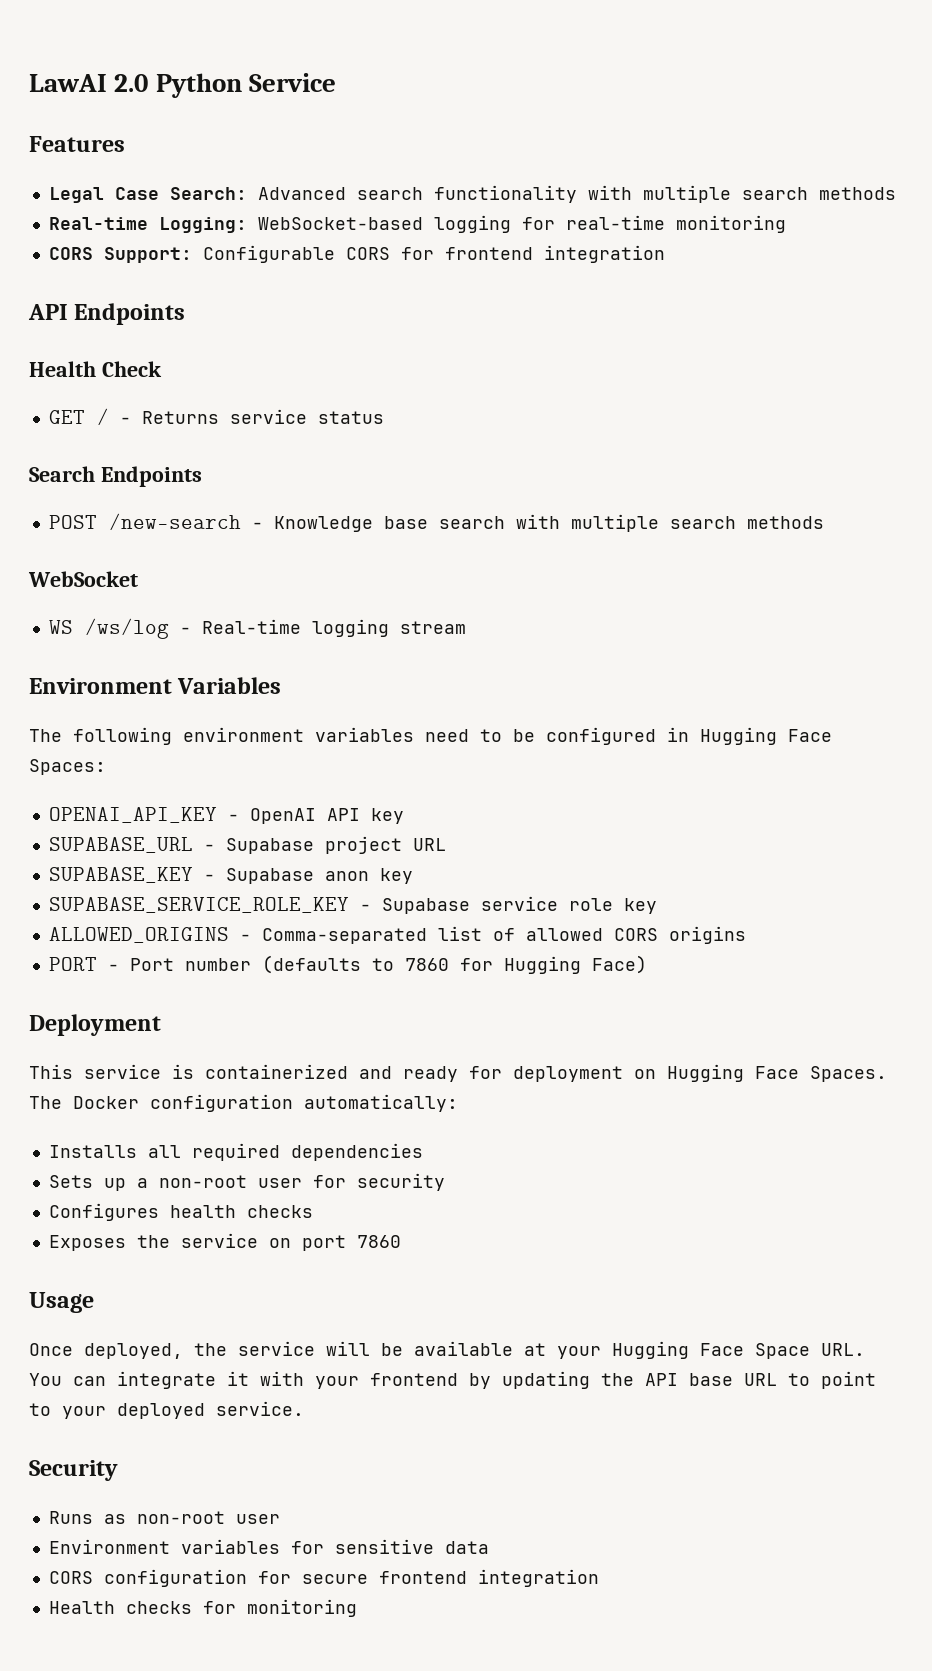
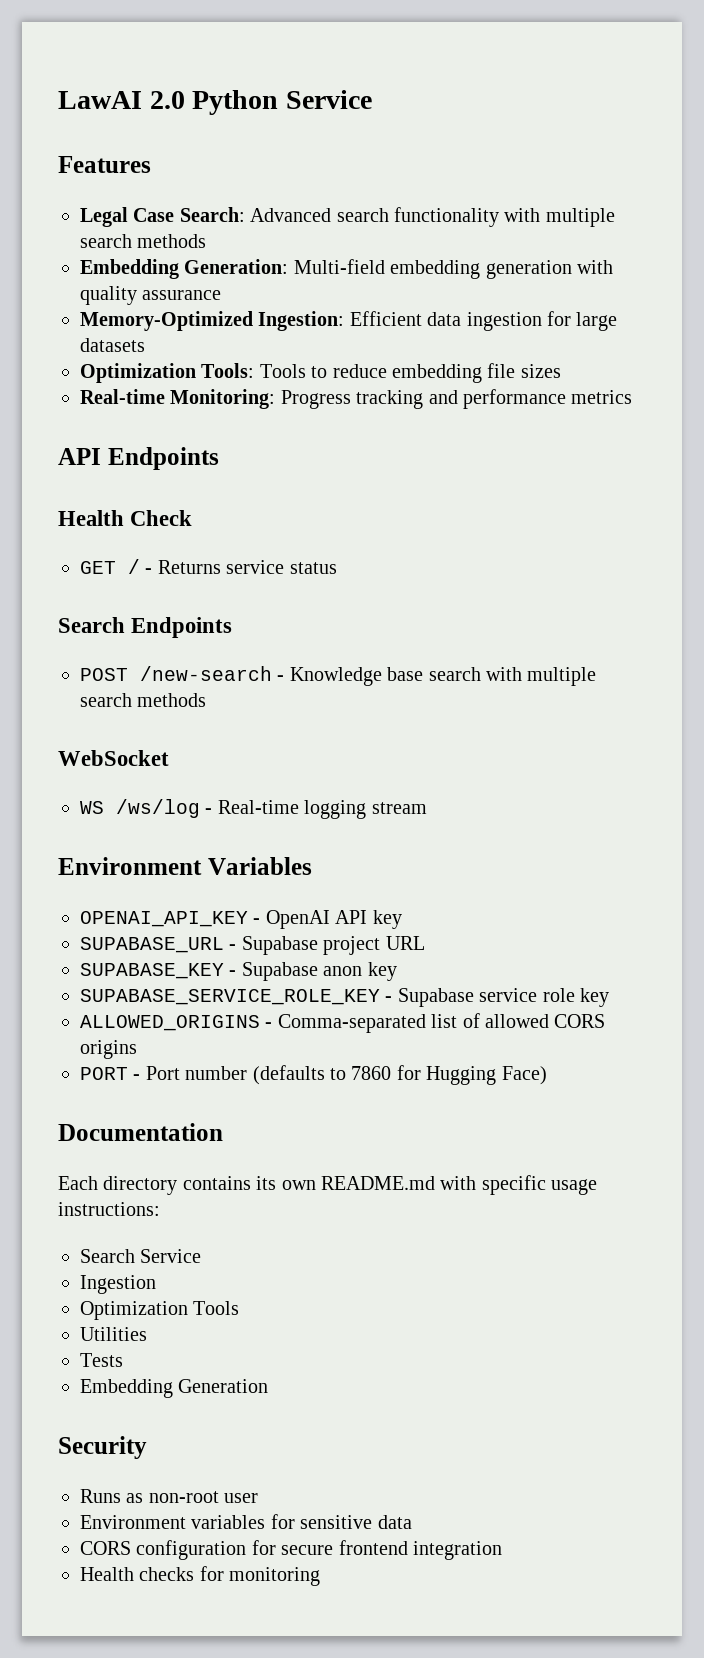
[48,215,786,233] [48,245,665,263] Real-time Logging: WebSocket-based logging for real-time monitoring // CORS Support: Configurable CORS for frontend integration -> [80,259,613,279] [80,286,222,305] [80,311,618,331] [80,338,145,352] [80,363,561,383] [80,389,633,409] Embedding Generation: Multi-field embedding generation with quality assurance // Memory-Optimized Ingestion: Efficient data ingestion for large datasets // Optimization Tools: Tools to reduce embedding file sizes // Real-time Monitoring: Progress tracking and performance metrics
[29,727,832,745] [29,759,106,775] // The following environment variables need to be configured in Hugging Face Spaces: -> (312, 866) none
[29,1014,161,1036] [29,1064,887,1082] [29,1094,458,1112] [48,1143,423,1161] [48,1173,445,1191] [48,1203,313,1221] [48,1233,401,1251] [29,1292,94,1313] [29,1341,865,1359] [29,1371,876,1389] [29,1401,304,1419] Deployment // This service is containerized and ready for deployment on Hugging Face Spaces. The Docker configuration automatically: // Installs all required dependencies // Sets up a non-root user for security // Configures health checks // Exposes the service on port 7860 // Usage // Once deployed, the service will be available at your Hugging Face Space URL. You can integrate it with your frontend by updating the API base URL to point to your deployed service. -> [58,1123,223,1141] [58,1175,598,1195] [58,1202,160,1216] [80,1249,202,1263] [80,1275,156,1294] [80,1301,240,1320] [80,1327,147,1341] [80,1353,123,1367] [80,1379,269,1398] Documentation // Each directory contains its own README.md with specific usage instructions: // Search Service // Ingestion // Optimization Tools // Utilities // Tests // Embedding Generation

